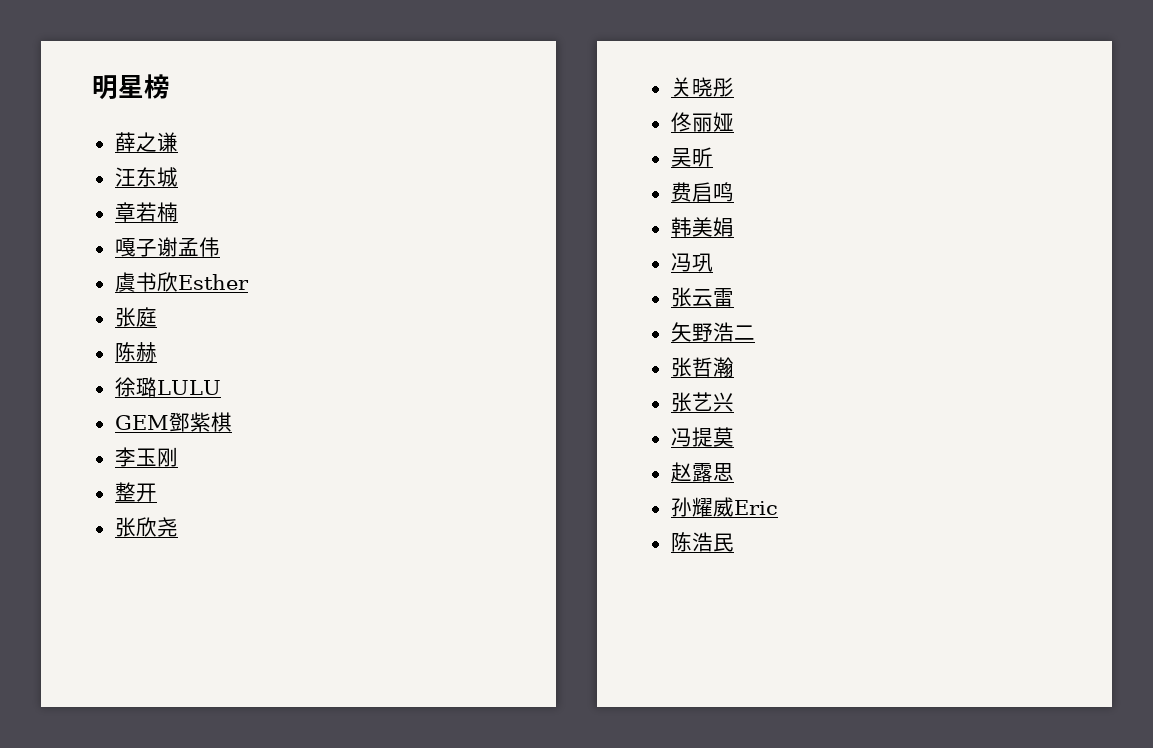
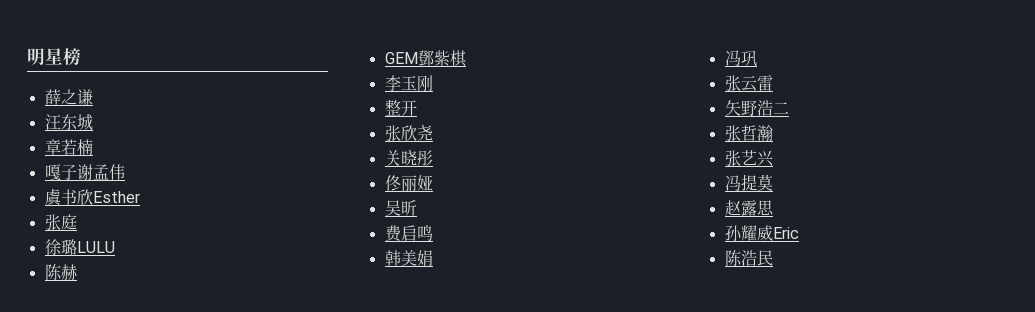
[114,342,157,362] // 陈赫 -> (77, 222) none
(221, 387) none -> [44,264,78,280] // 陈赫

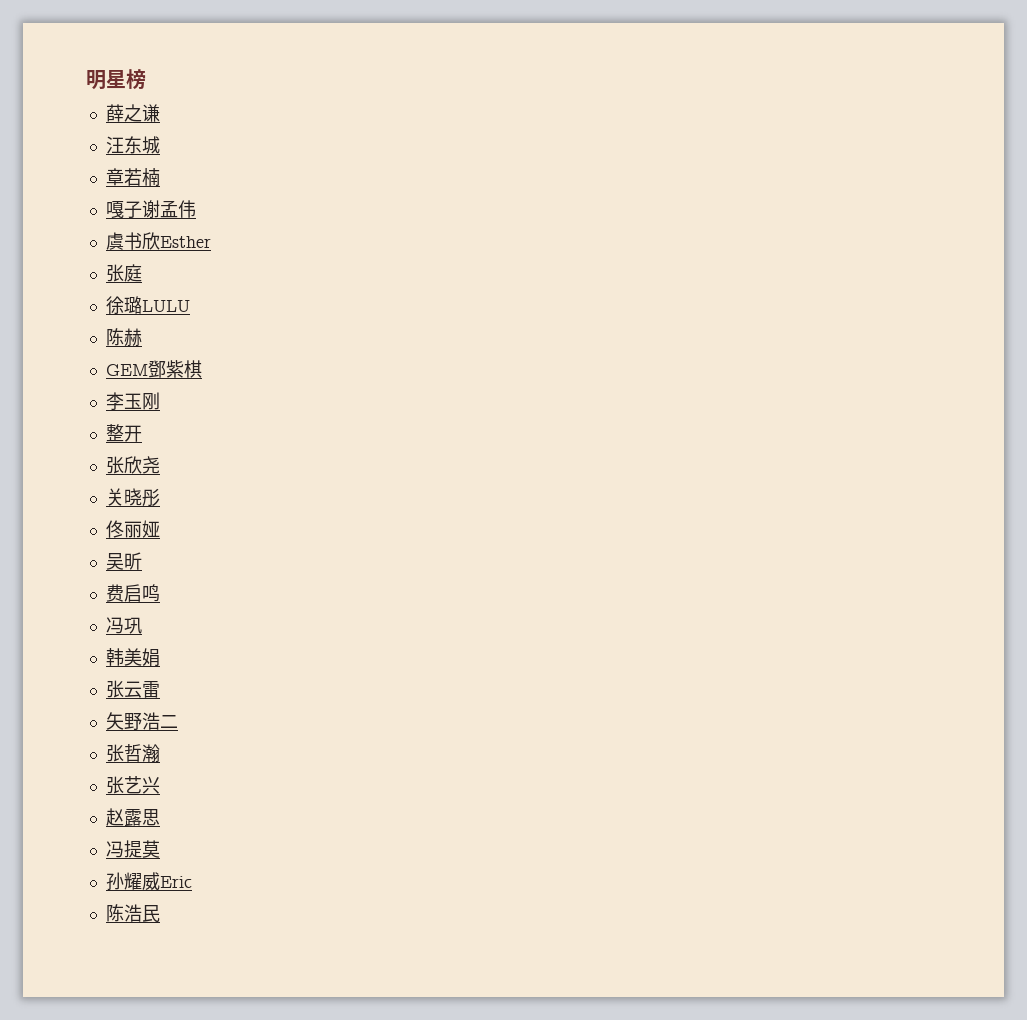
(433, 233) none -> [105,617,142,634] // 冯巩
[724,50,757,67] // 冯巩 -> (160, 657) none
(774, 158) none -> [105,808,160,826] // 赵露思
[724,200,774,216] // 赵露思 -> (160, 849) none

